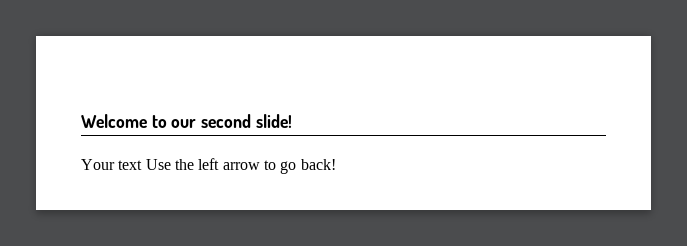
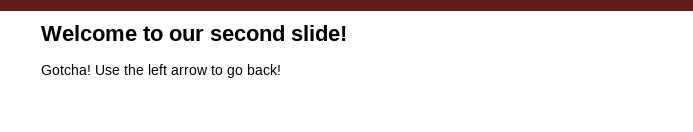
[81,159,143,170] Your text -> [41,64,91,75] Gotcha!

